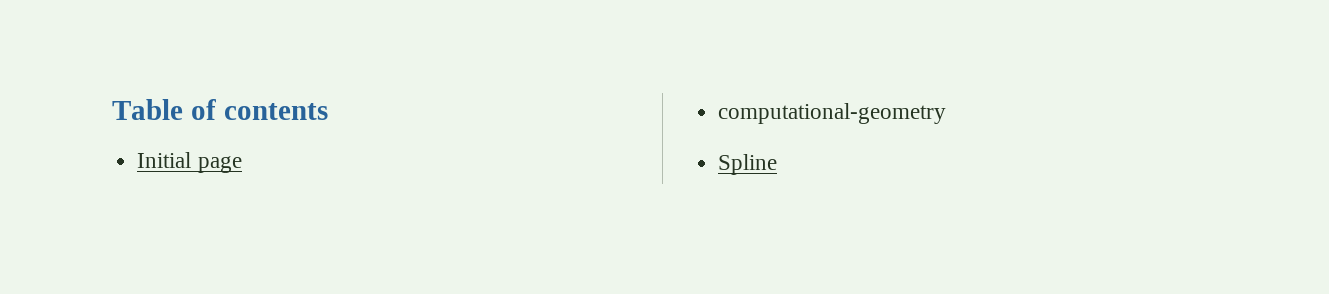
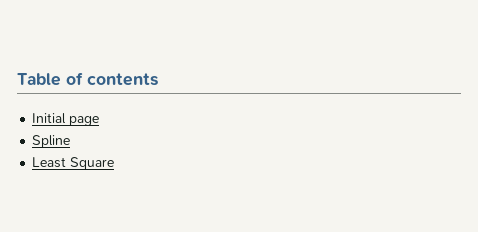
[718,103,947,124] [718,154,778,175] computational-geometry // Spline -> [32,135,71,148] [32,157,115,170] Spline // Least Square

